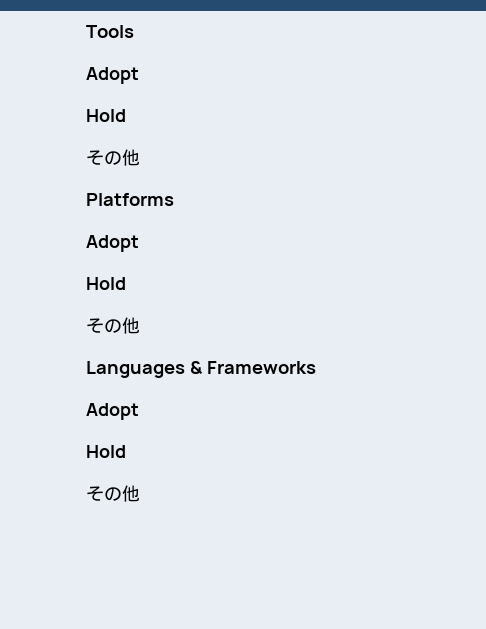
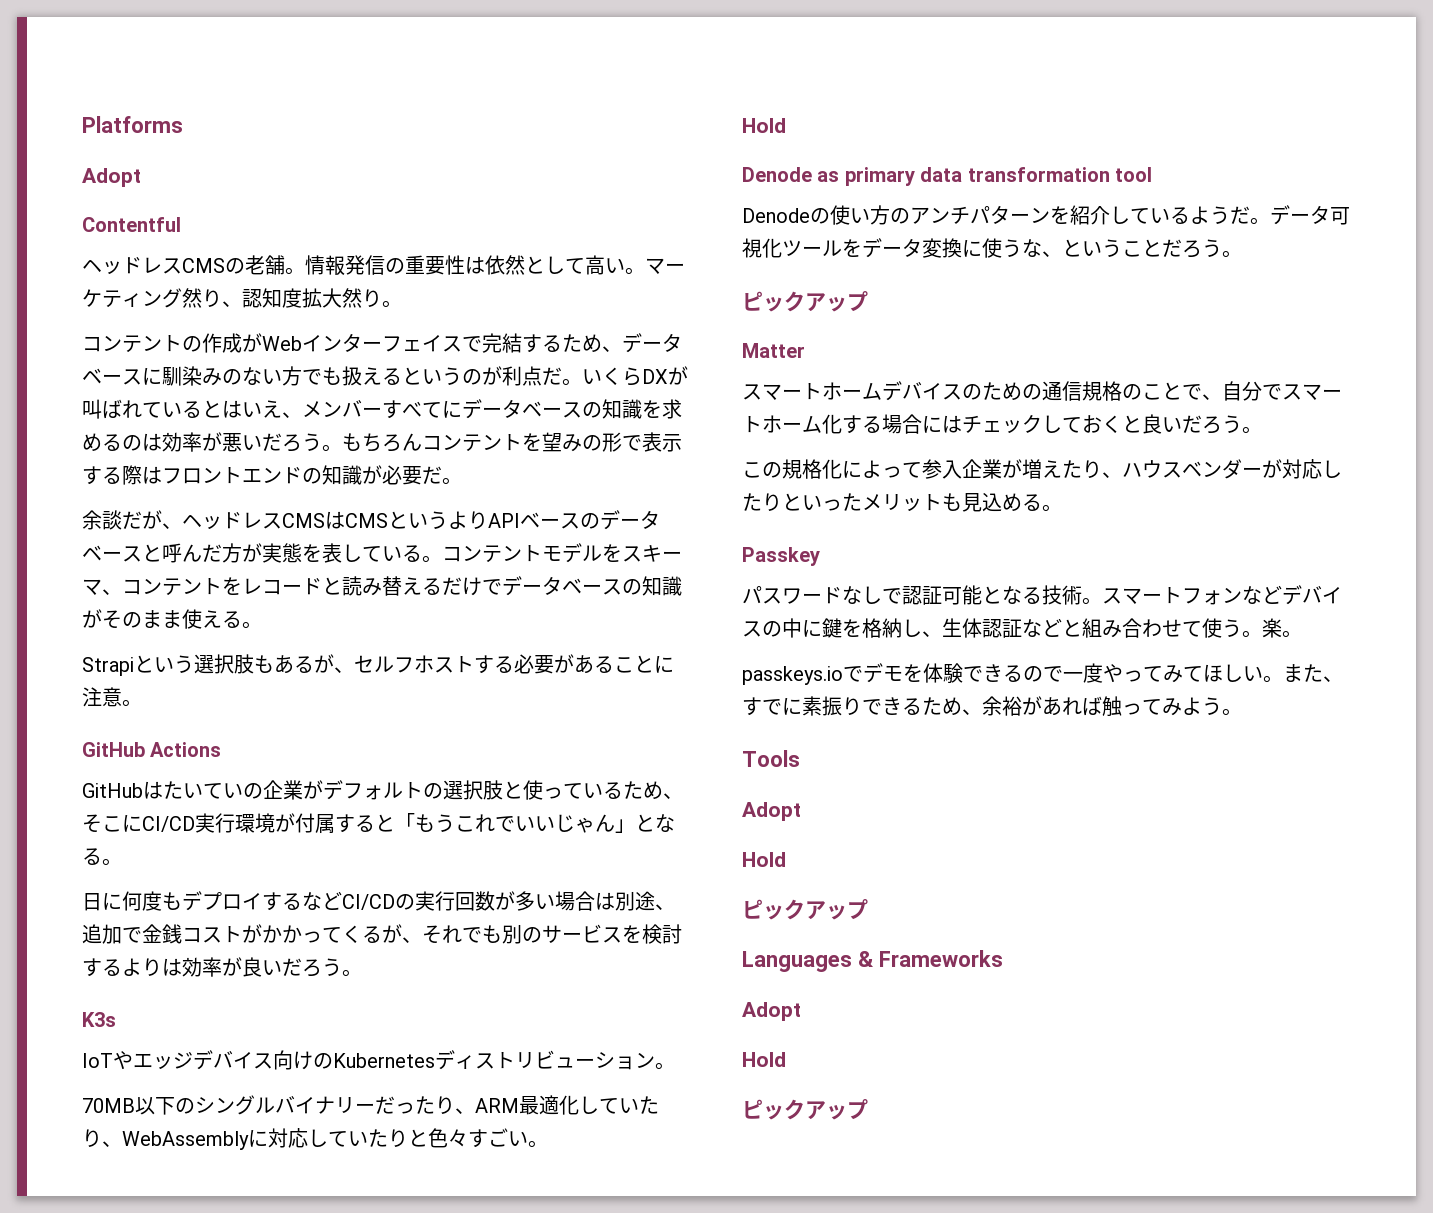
[86,25,134,38] [86,67,139,84] [86,109,126,122] [86,149,140,166] [86,193,174,206] [86,235,139,252] [86,277,126,290] [86,317,140,334] Tools // Adopt // Hold // その他 // Platforms // Adopt // Hold // その他 -> [82,116,183,133] [82,168,141,187] [82,217,181,232] [82,255,685,276] [82,288,402,308] [82,333,682,353] [82,366,688,386] [82,399,682,419] [82,432,682,452] [82,465,462,485] [82,510,660,530] [82,543,682,563] [82,576,682,596] [82,609,262,629] [82,654,674,676] [82,687,142,707] [82,742,222,757] [82,780,683,800] [82,813,675,834] [82,848,122,866] [82,891,675,911] [82,924,682,944] [82,957,362,977] [82,1012,116,1027] [82,1050,675,1070] [82,1095,659,1115] [82,1128,548,1150] [742,118,786,133] [742,167,1152,186] [742,205,1350,225] [742,238,1242,258] [742,291,868,312] [742,343,805,358] [742,381,1342,401] [742,414,1262,434] [742,459,1342,479] [742,492,1062,512] [742,547,820,566] [742,585,1342,605] [742,618,1302,638] [742,663,1343,685] [742,696,1242,717] [742,750,800,767] [742,802,801,821] [742,852,786,867] [742,899,868,920] Platforms // Adopt // Contentful // ヘッドレスCMSの老舗。情報発信の重要性は依然として高い。マーケティング然り、認知度拡大然り。 // コンテントの作成がWebインターフェイスで完結するため、データベースに馴染みのない方でも扱えるというのが利点だ。いくらDXが叫ばれているとはいえ、メンバーすべてにデータベースの知識を求めるのは効率が悪いだろう。もちろんコンテントを望みの形で表示する際はフロントエンドの知識が必要だ。 // 余談だが、ヘッドレスCMSはCMSというよりAPIベースのデータベースと呼んだ方が実態を表している。コンテントモデルをスキーマ、コンテントをレコードと読み替えるだけでデータベースの知識がそのまま使える。 // Strapiという選択肢もあるが、セルフホストする必要があることに注意。 // GitHub Actions // GitHubはたいていの企業がデフォルトの選択肢と使っているため、そこにCI/CD実行環境が付属すると「もうこれでいいじゃん」となる。 // 日に何度もデプロイするなどCI/CDの実行回数が多い場合は別途、追加で金銭コストがかかってくるが、それでも別のサービスを検討するよりは効率が良いだろう。 // K3s // IoTやエッジデバイス向けのKubernetesディストリビューション。 // 70MB以下のシングルバイナリーだったり、ARM最適化していたり、WebAssemblyに対応していたりと色々すごい。 // Hold // Denode as primary data transformation tool // Denodeの使い方のアンチパターンを紹介しているようだ。データ可視化ツールをデータ変換に使うな、ということだろう。 // ピックアップ // Matter // スマートホームデバイスのための通信規格のことで、自分でスマートホーム化する場合にはチェックしておくと良いだろう。 // この規格化によって参入企業が増えたり、ハウスベンダーが対応したりといったメリットも見込める。 // Passkey // パスワードなしで認証可能となる技術。スマートフォンなどデバイスの中に鍵を格納し、生体認証などと組み合わせて使う。楽。 // passkeys.ioでデモを体験できるので一度やってみてほしい。また、すでに素振りできるため、余裕があれば触ってみよう。 // Tools // Adopt // Hold // ピックアップ
[86,485,140,502] その他 -> [742,1099,868,1120] ピックアップ

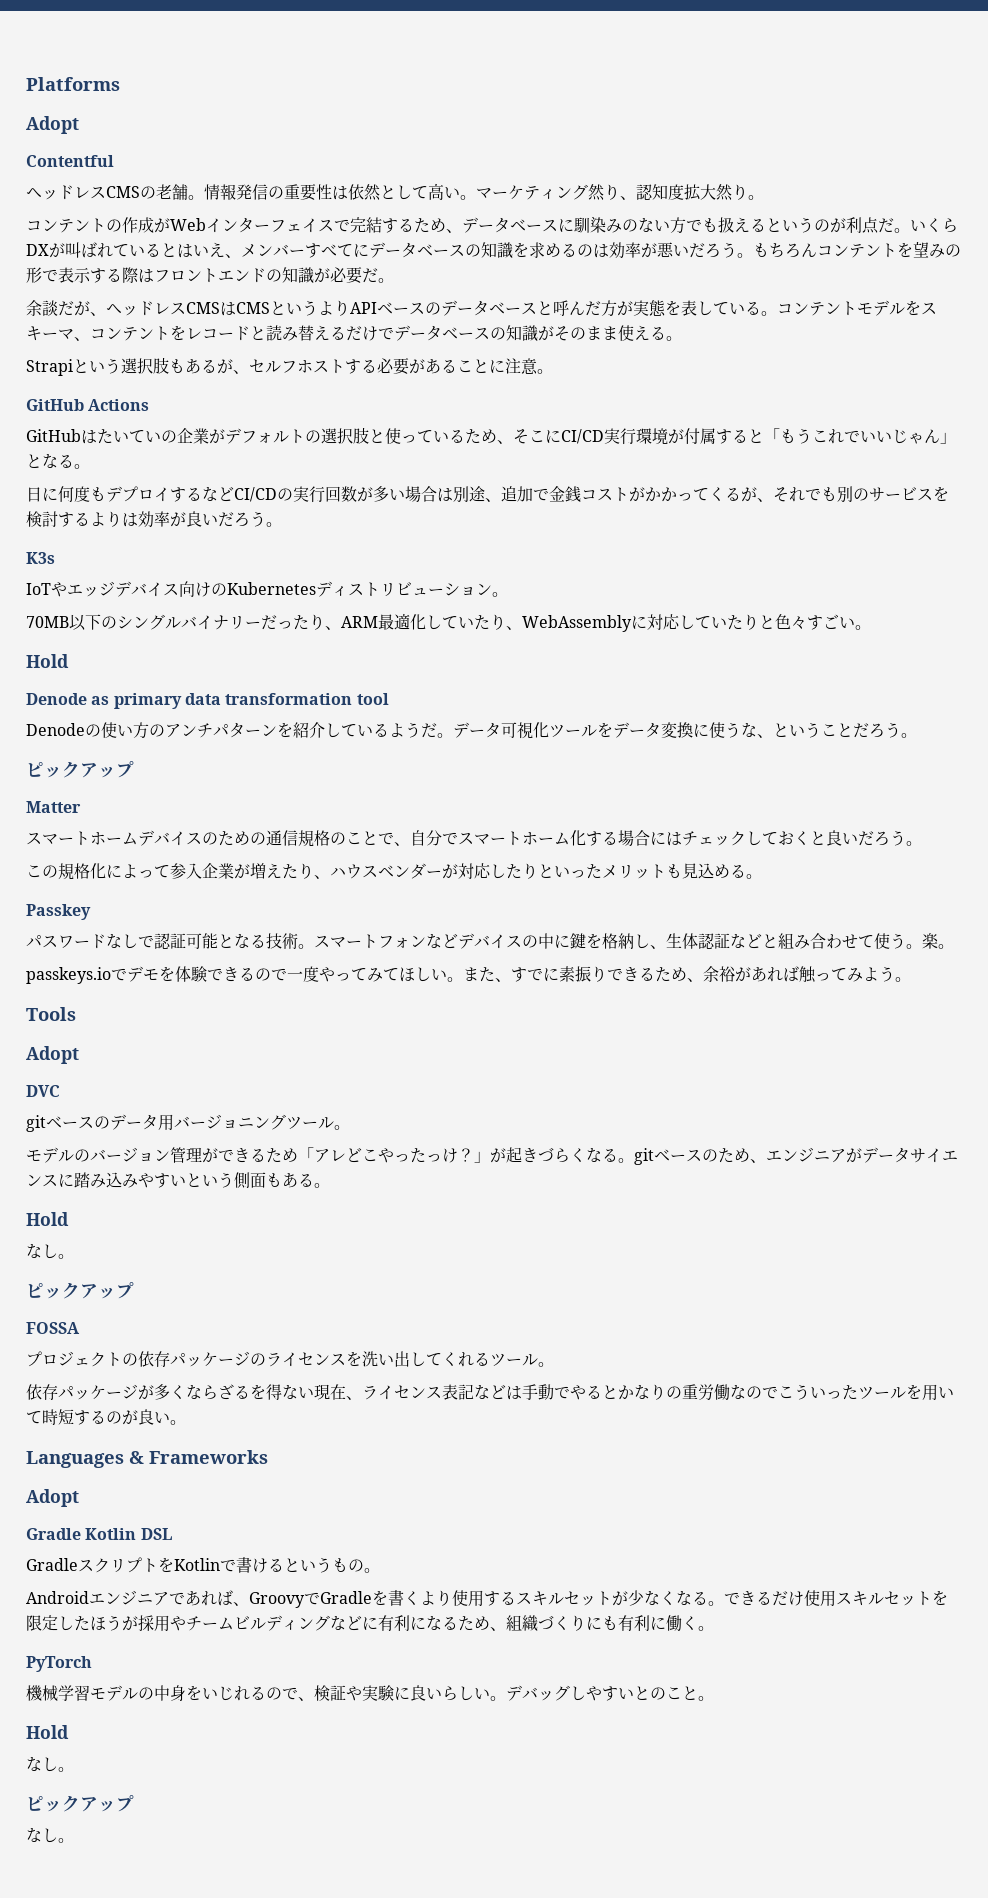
[742,852,786,867] [742,899,868,920] [742,950,1003,972] [742,1002,801,1021] [742,1052,786,1067] [742,1099,868,1120] // Hold // ピックアップ // Languages & Frameworks // Adopt // Hold // ピックアップ -> [26,1085,60,1097] [26,1114,350,1132] [26,1147,958,1165] [26,1172,330,1189] [26,1212,69,1226] [26,1243,74,1259] [26,1282,134,1299] [26,1322,80,1334] [26,1351,554,1367] [26,1384,954,1401] [26,1409,186,1425] [26,1450,268,1468] [26,1489,79,1507] [26,1528,172,1540] [26,1557,380,1573] [26,1590,948,1608] [26,1615,714,1632] [26,1656,92,1672] [26,1685,714,1701] [26,1725,69,1739] [26,1756,74,1772] [26,1795,134,1812] [26,1827,74,1843] // DVC // gitベースのデータ用バージョニングツール。 // モデルのバージョン管理ができるため「アレどこやったっけ？」が起きづらくなる。gitベースのため、エンジニアがデータサイエンスに踏み込みやすいという側面もある。 // Hold // なし。 // ピックアップ // FOSSA // プロジェクトの依存パッケージのライセンスを洗い出してくれるツール。 // 依存パッケージが多くならざるを得ない現在、ライセンス表記などは手動でやるとかなりの重労働なのでこういったツールを用いて時短するのが良い。 // Languages & Frameworks // Adopt // Gradle Kotlin DSL // GradleスクリプトをKotlinで書けるというもの。 // Androidエンジニアであれば、GroovyでGradleを書くより使用するスキルセットが少なくなる。できるだけ使用スキルセットを限定したほうが採用やチームビルディングなどに有利になるため、組織づくりにも有利に働く。 // PyTorch // 機械学習モデルの中身をいじれるので、検証や実験に良いらしい。デバッグしやすいとのこと。 // Hold // なし。 // ピックアップ // なし。

